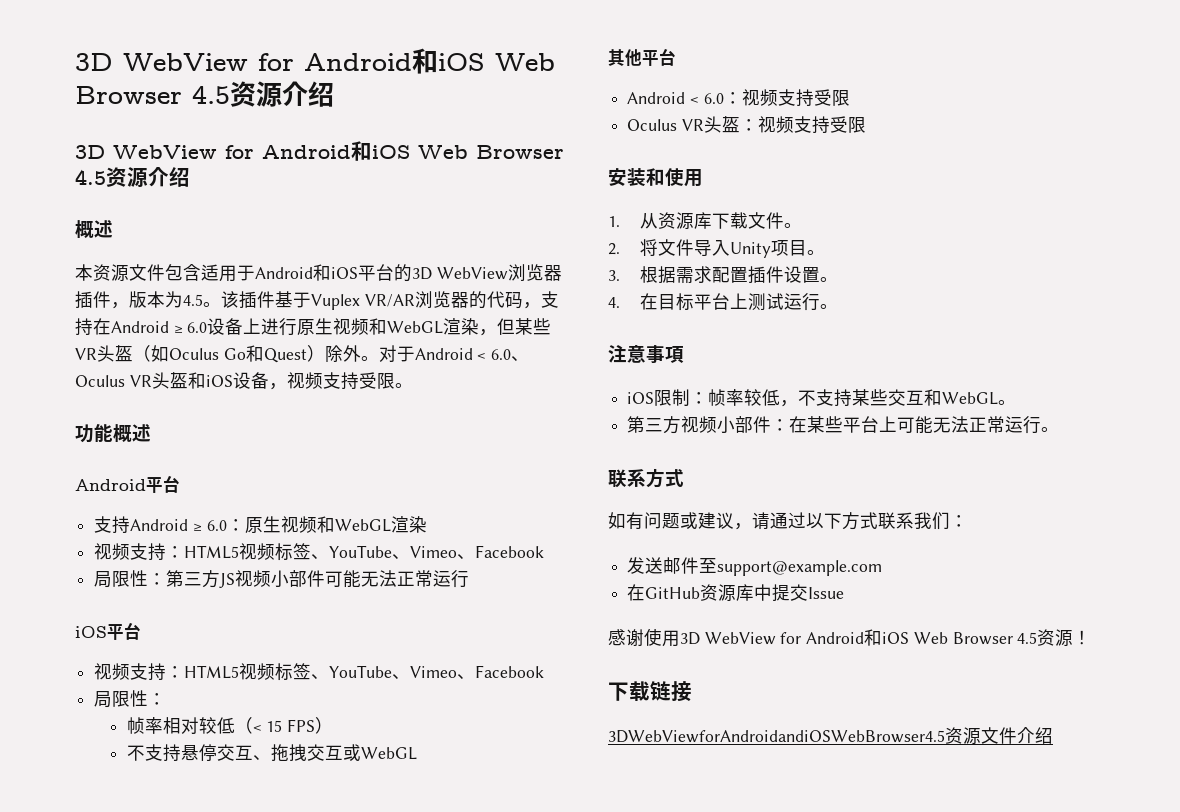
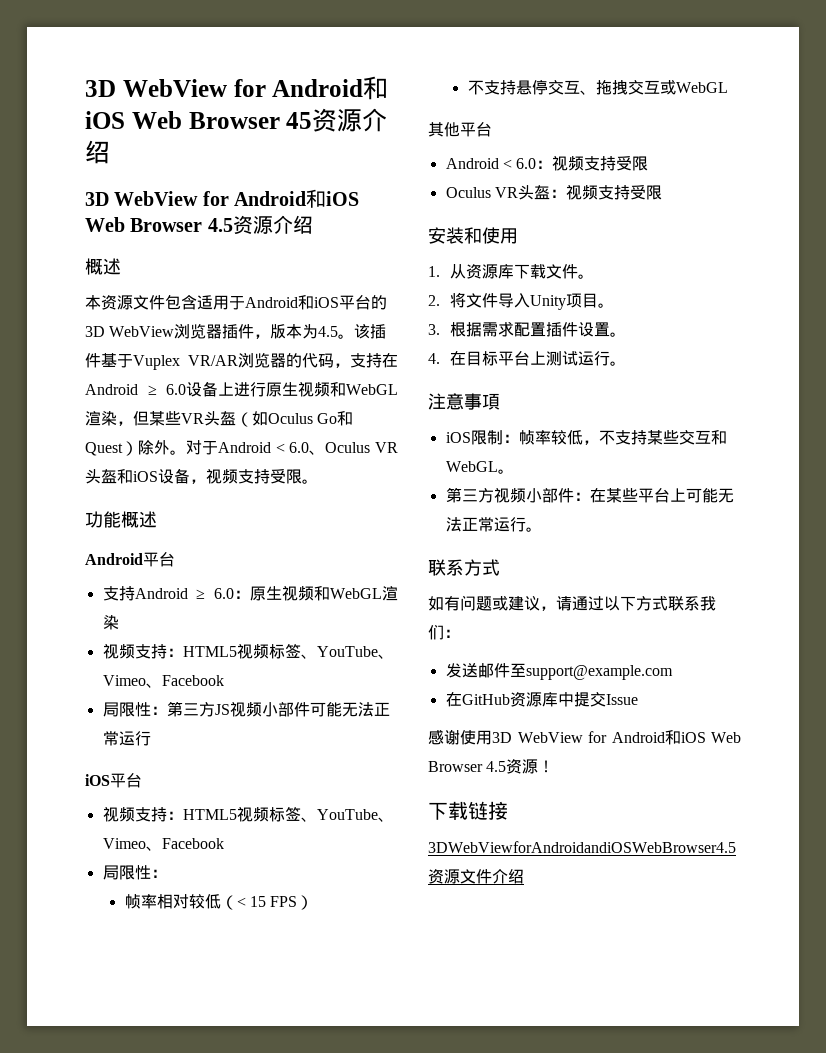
[75,48,555,74] [75,86,230,104] 3D WebView for Android和iOS Web Browser 4.5 -> [85,76,389,100] [85,111,313,129] 3D WebView for Android和iOS Web Browser 45

